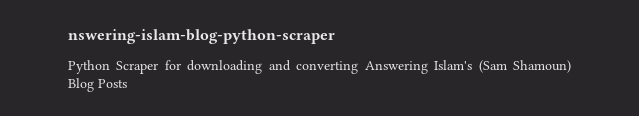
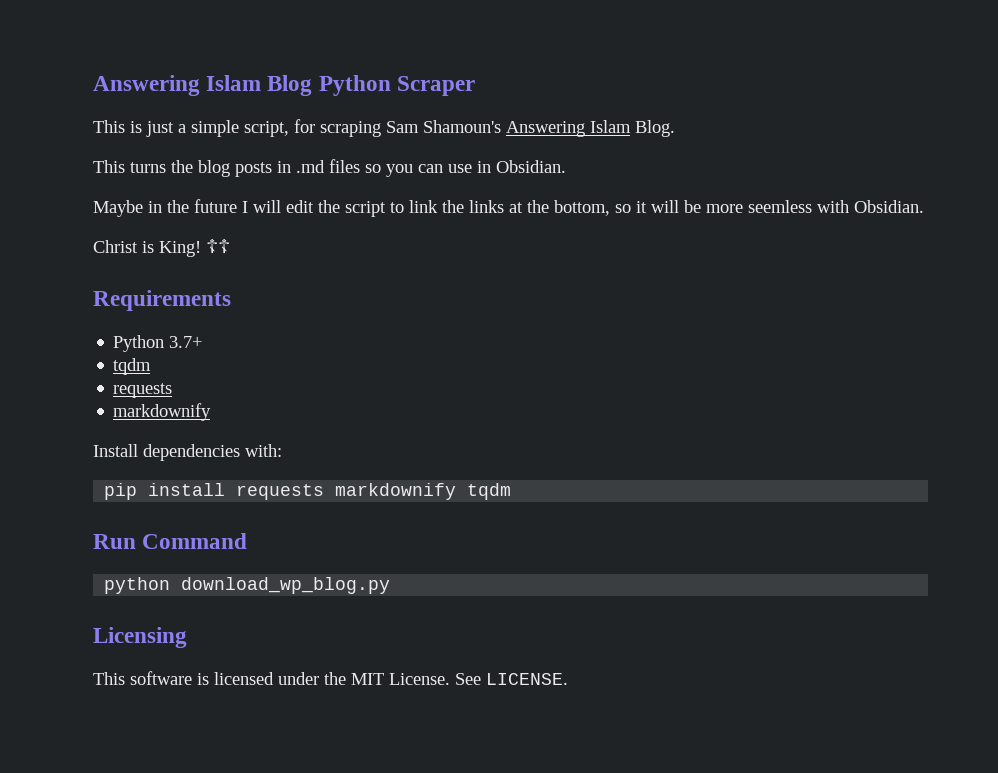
[68,29,335,44] [68,60,571,74] [68,78,127,92] nswering-islam-blog-python-scraper // Python Scraper for downloading and converting Answering Islam's (Sam Shamoun) Blog Posts -> [93,75,475,96] [93,119,675,137] [93,159,566,177] [93,199,924,217] [93,239,230,257] [93,290,231,311] [113,335,203,352] [113,358,152,375] [113,383,173,398] [113,403,212,421] [93,444,282,461] [104,483,512,500] [93,533,248,549] [104,577,391,594] [93,627,187,648] [93,671,568,685] Answering Islam Blog Python Scraper // This is just a simple script, for scraping Sam Shamoun's Answering Islam Blog. // This turns the blog posts in .md files so you can use in Obsidian. // Maybe in the future I will edit the script to link the links at the bottom, so it will be more seemless with Obsidian. // Christ is King! ☦☦ // Requirements // Python 3.7+ // tqdm // requests // markdownify // Install dependencies with: // pip install requests markdownify tqdm // Run Command // python download_wp_blog.py // Licensing // This software is licensed under the MIT License. See LICENSE.

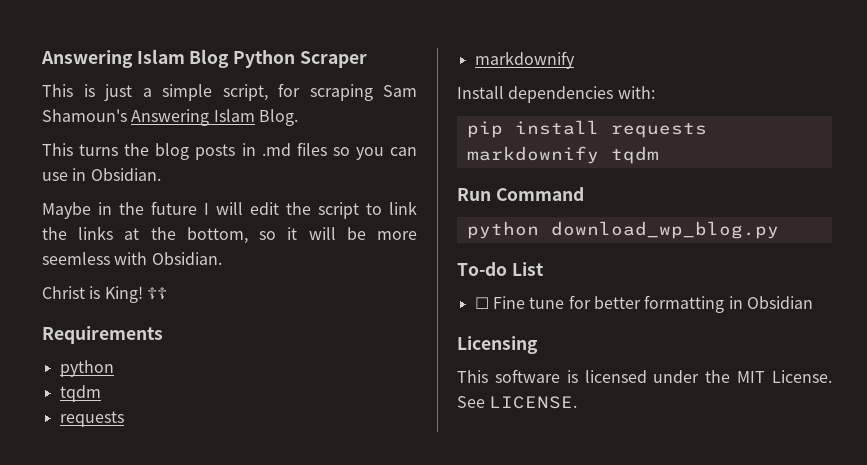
[113,335,203,352] Python 3.7+ -> [59,360,114,377] python
(391, 585) none -> [457,262,544,276] [474,295,813,313] // To-do List // ☐ Fine tune for better formatting in Obsidian

